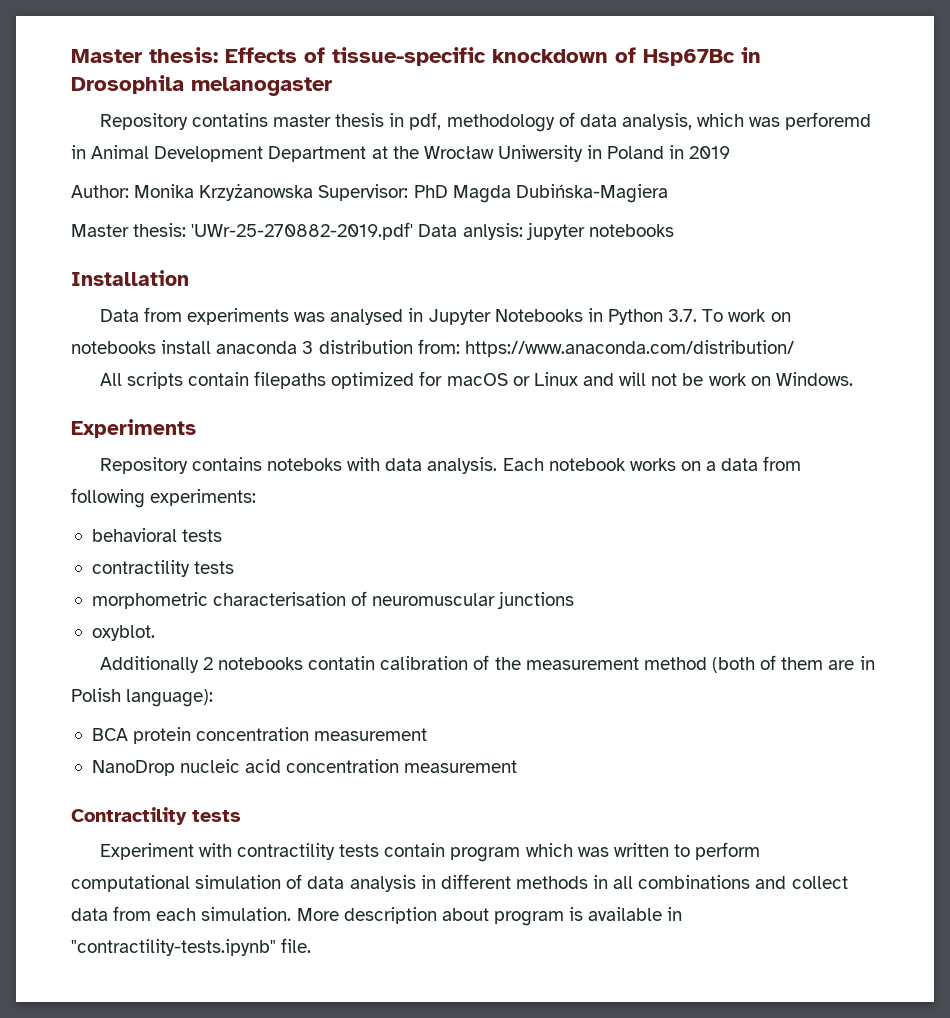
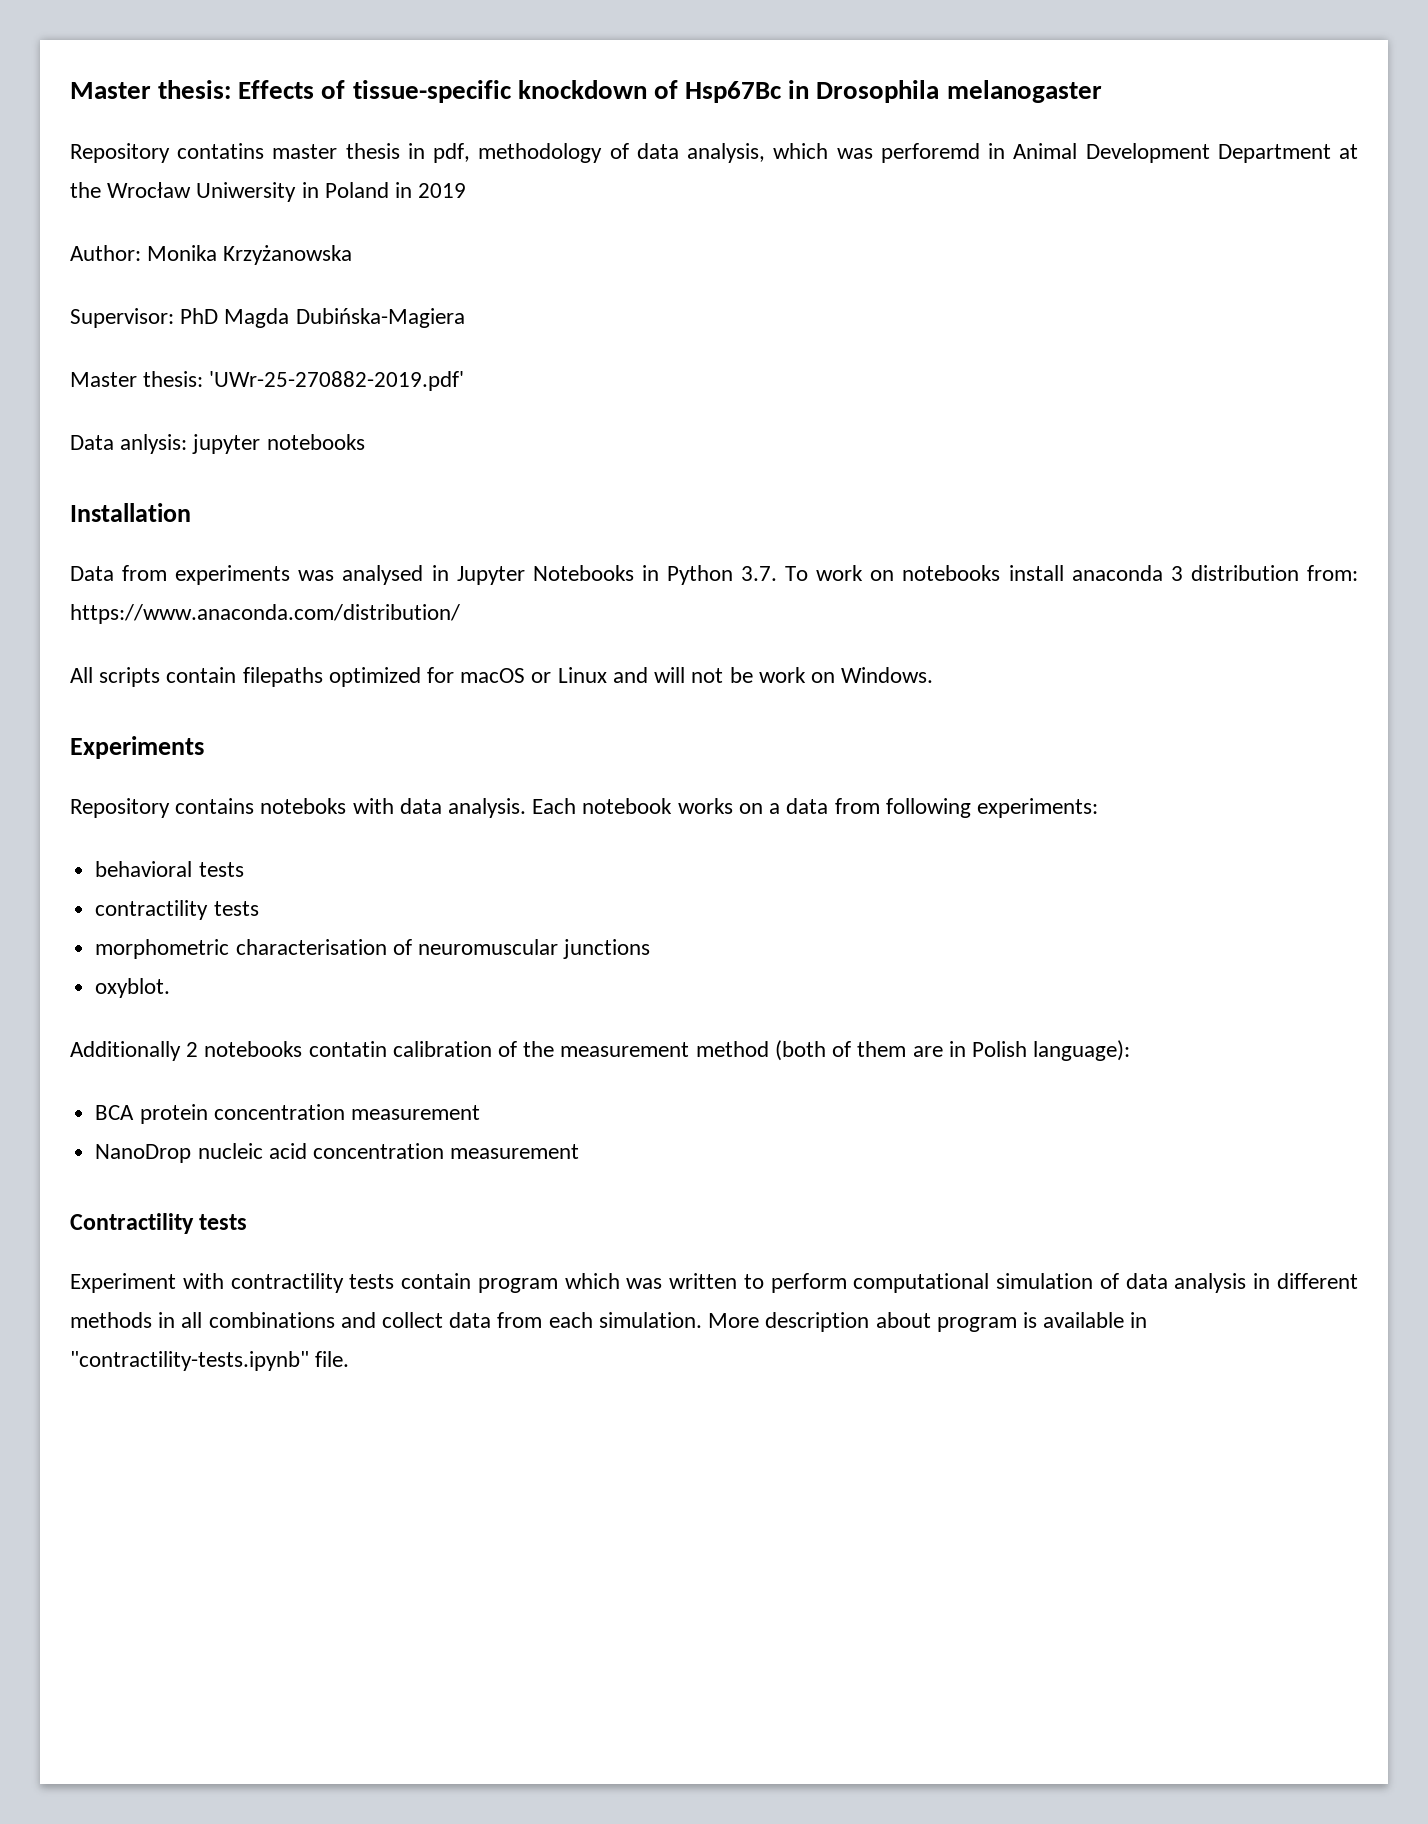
(314, 192) none -> (353, 255) //
(414, 231) none -> (465, 381) //

